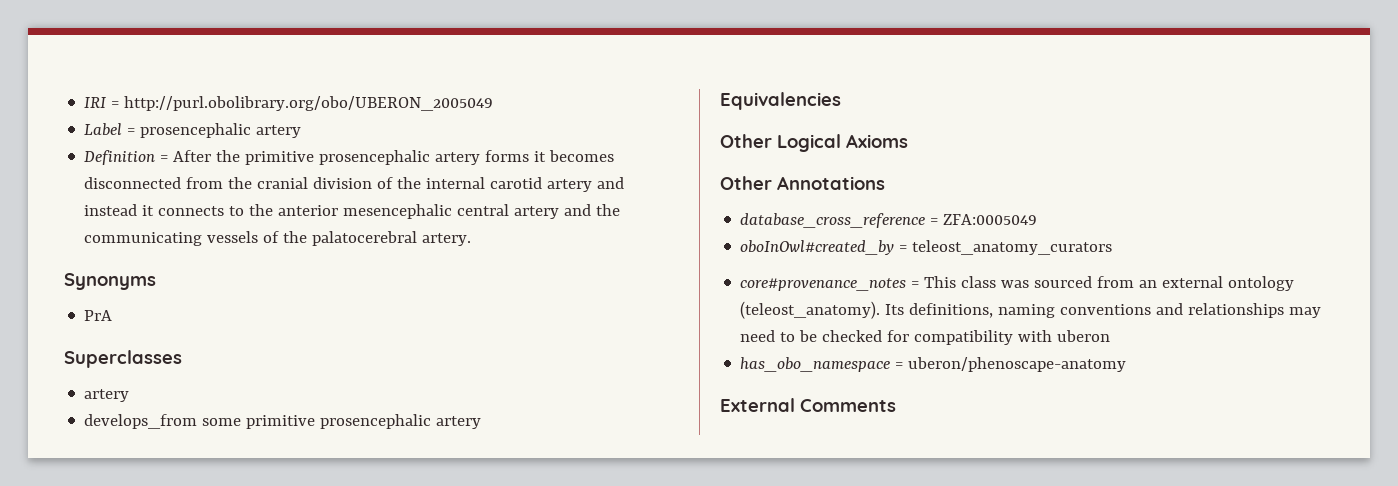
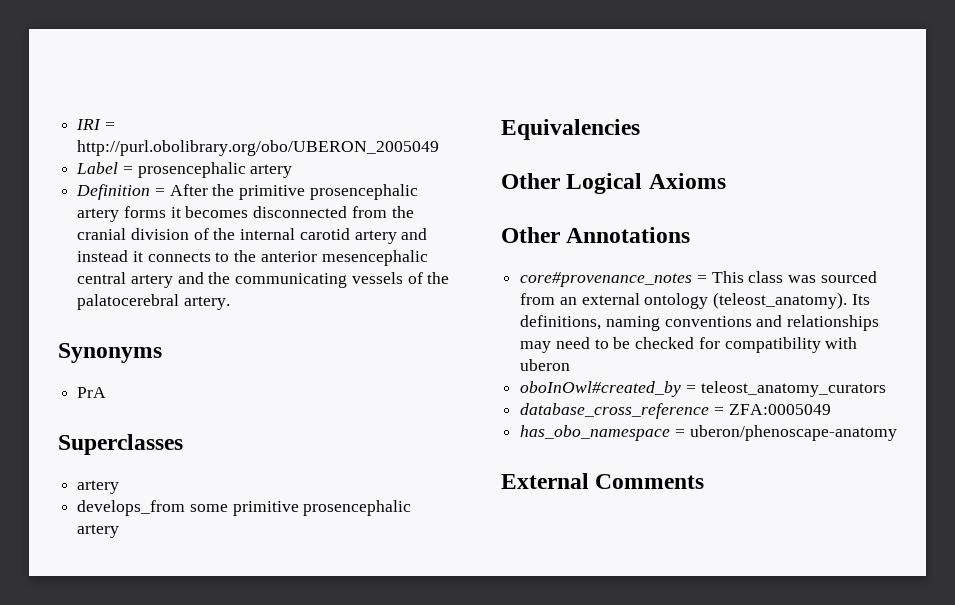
[740,213,1038,228] [740,240,1113,255] // database_cross_reference = ZFA:0005049 // oboInOwl#created_by = teleost_anatomy_curators -> (691, 235) none
(1111, 336) none -> [520,381,886,397] [520,403,831,419] // oboInOwl#created_by = teleost_anatomy_curators // database_cross_reference = ZFA:0005049

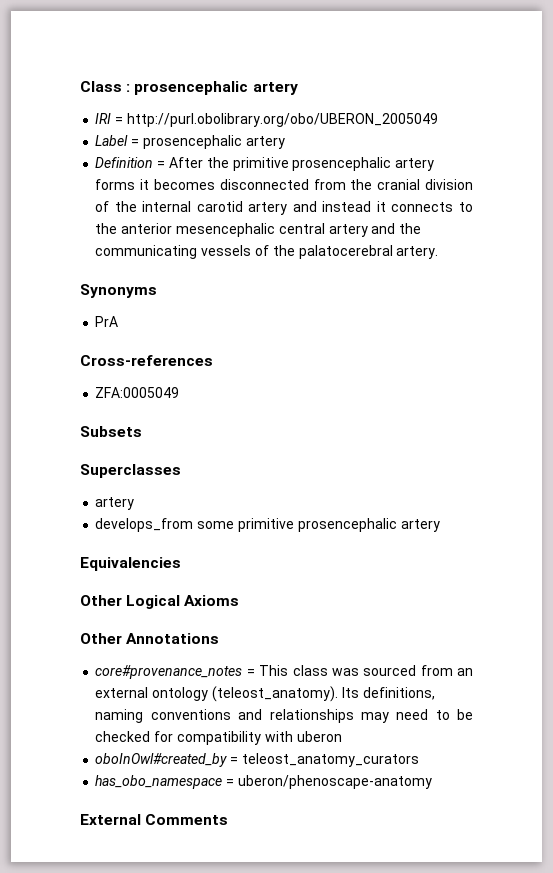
(76, 124) none -> [80,81,298,95] Class : prosencephalic artery //
(107, 392) none -> [80,355,213,366] [95,387,180,398] [80,426,142,437] // Cross-references // ZFA:0005049 // Subsets
[520,403,831,419] // database_cross_reference = ZFA:0005049 -> (419, 760) none

